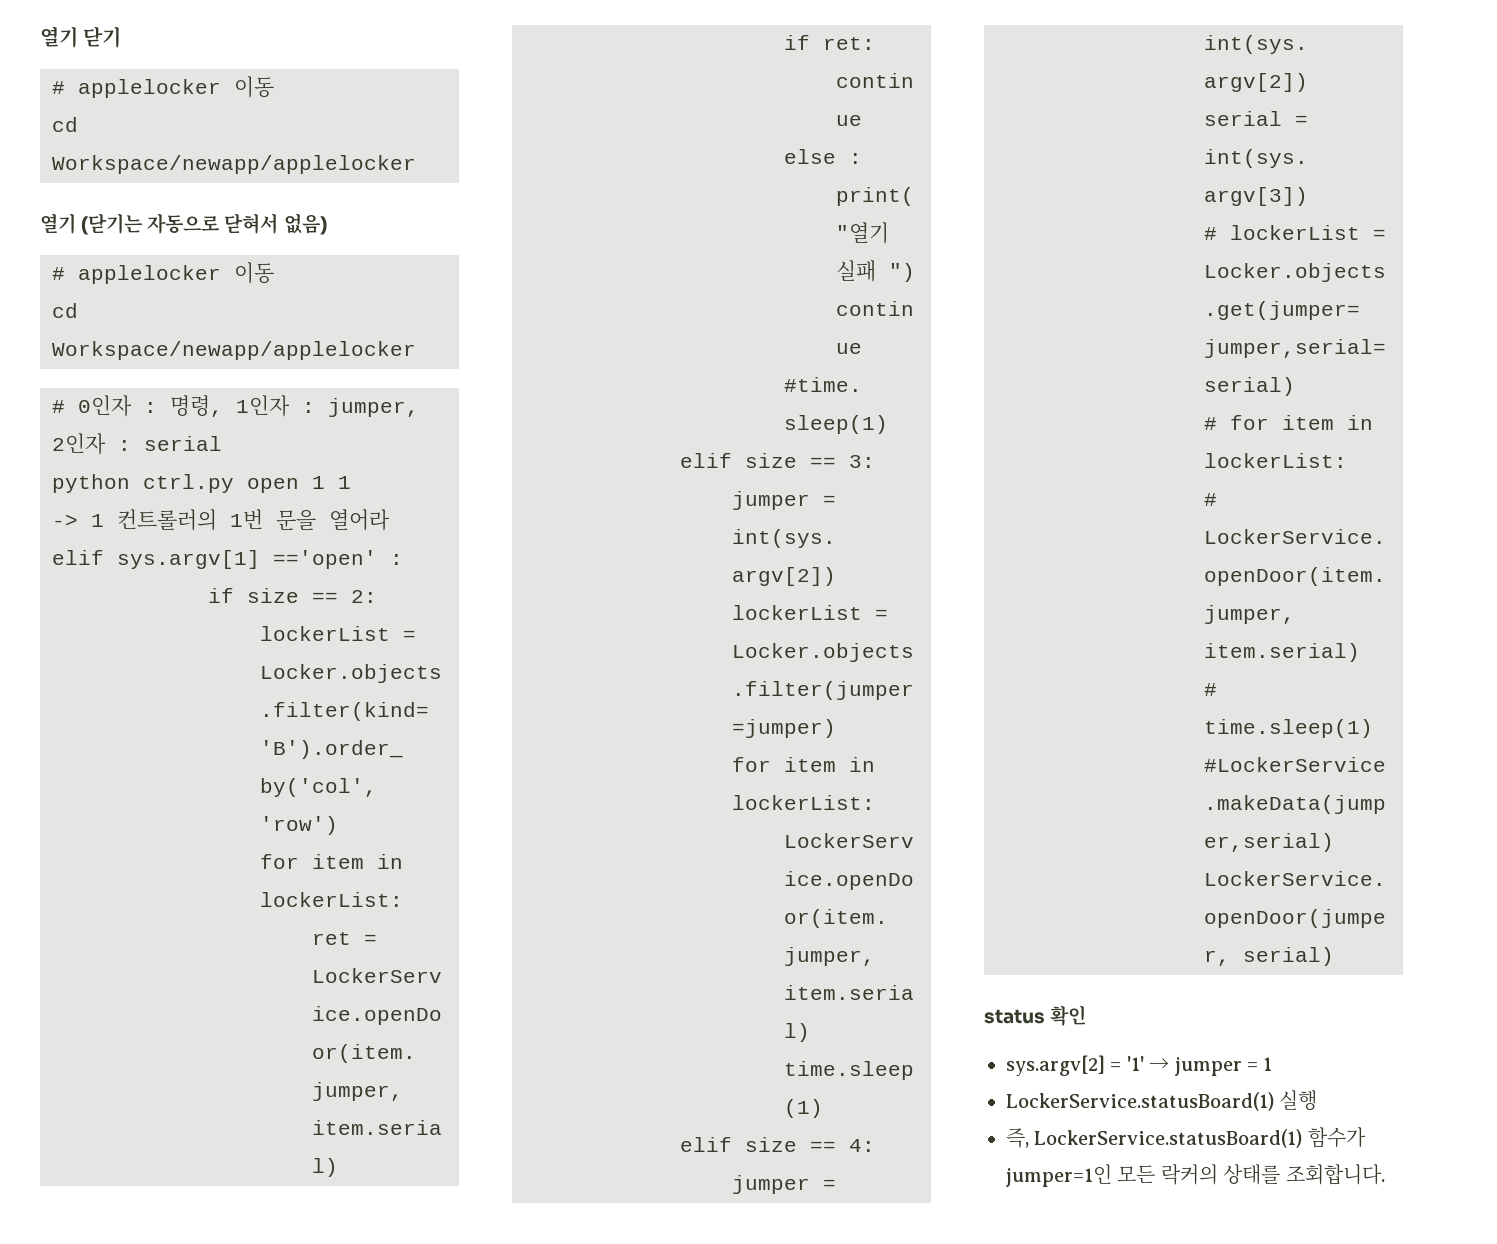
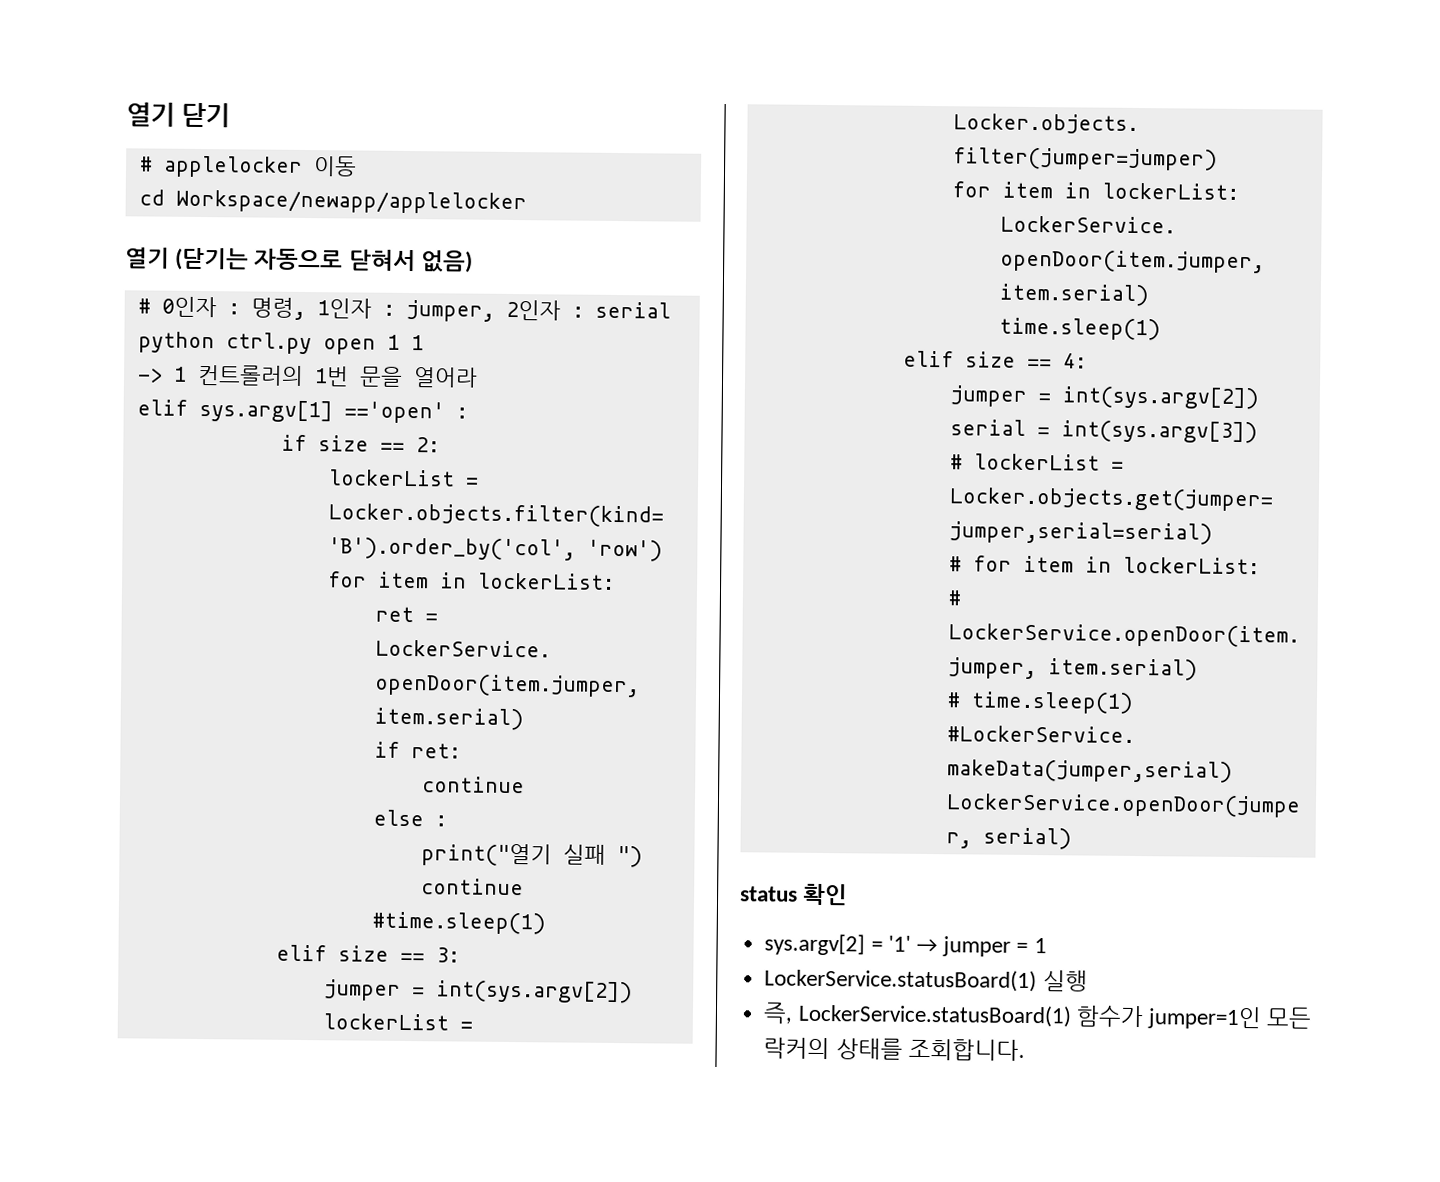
[52,262,274,284] [52,303,78,318] [52,341,416,360] // # applelocker 이동 // cd Workspace/newapp/applelocker -> (473, 261) none

